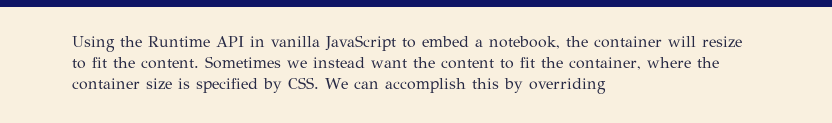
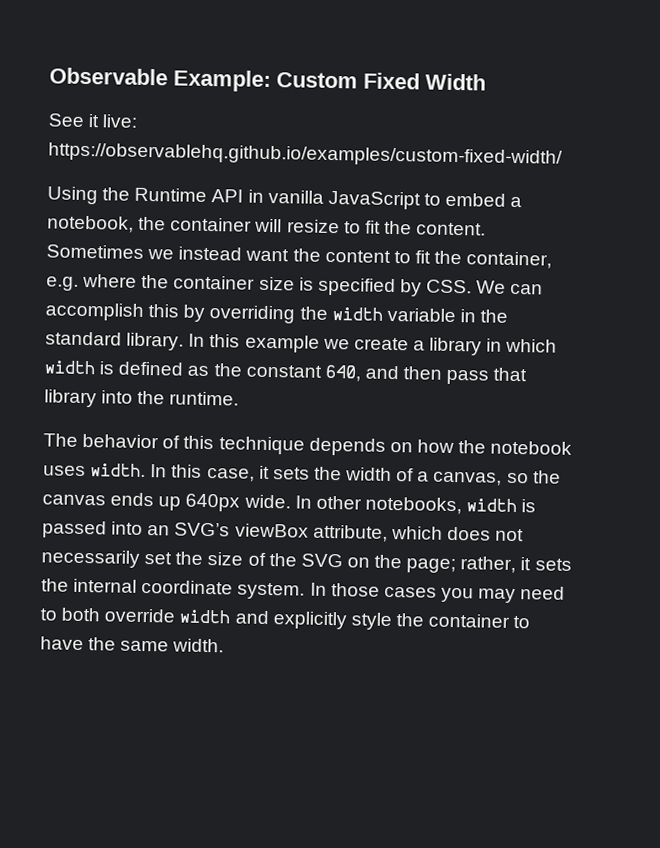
(72, 44) none -> [49,67,486,92] [48,113,138,128] [48,142,563,168] Observable Example: Custom Fixed Width // See it live: https://observablehq.github.io/examples/custom-fixed-width/ //
(641, 63) none -> [46,276,79,291] e.g.
(606, 86) none -> [299,306,509,323] [45,331,558,356] [44,360,528,385] [44,389,240,408] [43,433,573,456] [43,463,561,486] [42,492,537,515] [42,520,525,542] [41,549,572,574] [41,578,566,604] [40,607,531,631] [40,636,225,653] the width variable in the standard library. In this example we create a library in which width is defined as the constant 640, and then pass that library into the runtime. // The behavior of this technique depends on how the notebook uses width. In this case, it sets the width of a canvas, so the canvas ends up 640px wide. In other notebooks, width is passed into an SVG’s viewBox attribute, which does not necessarily set the size of the SVG on the page; rather, it sets the internal coordinate system. In those cases you may need to both override width and explicitly style the container to have the same width.

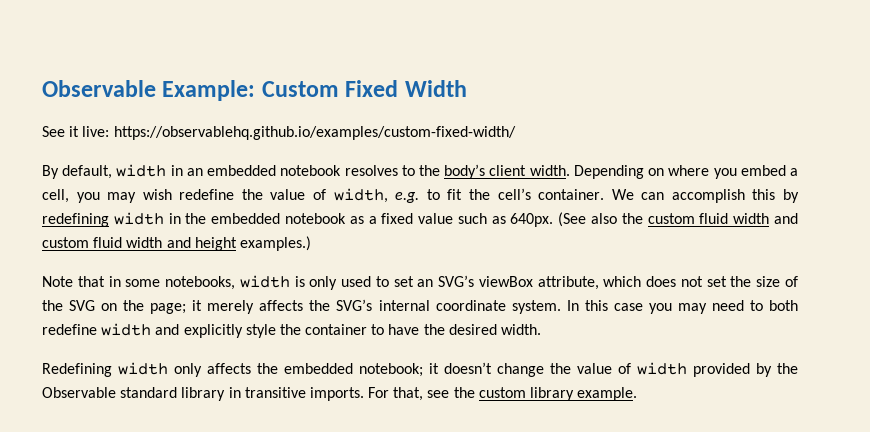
[47,186,523,210] [47,215,487,236] [46,244,553,269] [46,273,473,297] Using the Runtime API in vanilla JavaScript to embed a notebook, the container will resize to fit the content. Sometimes we instead want the content to fit the container, e.g. where the container size is specified by CSS. -> [42,164,798,179] [42,188,605,203] By default, width in an embedded notebook resolves to the body’s client width. Depending on where you embed a cell, you may wish redefine the value of width, e.g. to fit the cell’s container.
[209,305,509,324] [45,331,558,356] [44,360,528,385] [44,389,240,408] [43,433,573,456] [43,463,561,486] [42,492,537,515] [42,520,144,539] overriding the width variable in the standard library. In this example we create a library in which width is defined as the constant 640, and then pass that library into the runtime. // The behavior of this technique depends on how the notebook uses width. In this case, it sets the width of a canvas, so the canvas ends up 640px wide. In other notebooks, width is passed into -> [42,212,798,227] [42,236,311,251] [42,275,414,290] redefining width in the embedded notebook as a fixed value such as 640px. (See also the custom fluid width and custom fluid width and height examples.) // Note that in some notebooks, width is only used to set
[41,549,140,568] necessarily -> (703, 281) none
[460,556,572,574] [41,578,69,592] rather, it sets the -> [192,299,373,314] it merely affects the SVG’s
[330,583,437,598] those cases -> [584,300,643,311] this case
[104,608,176,623] override -> [42,324,97,335] redefine
[120,638,225,653] same width. -> [448,324,542,335] [42,362,798,377] [42,387,638,401] desired width. // Redefining width only affects the embedded notebook; it doesn’t change the value of width provided by the Observable standard library in transitive imports. For that, see the custom library example.

